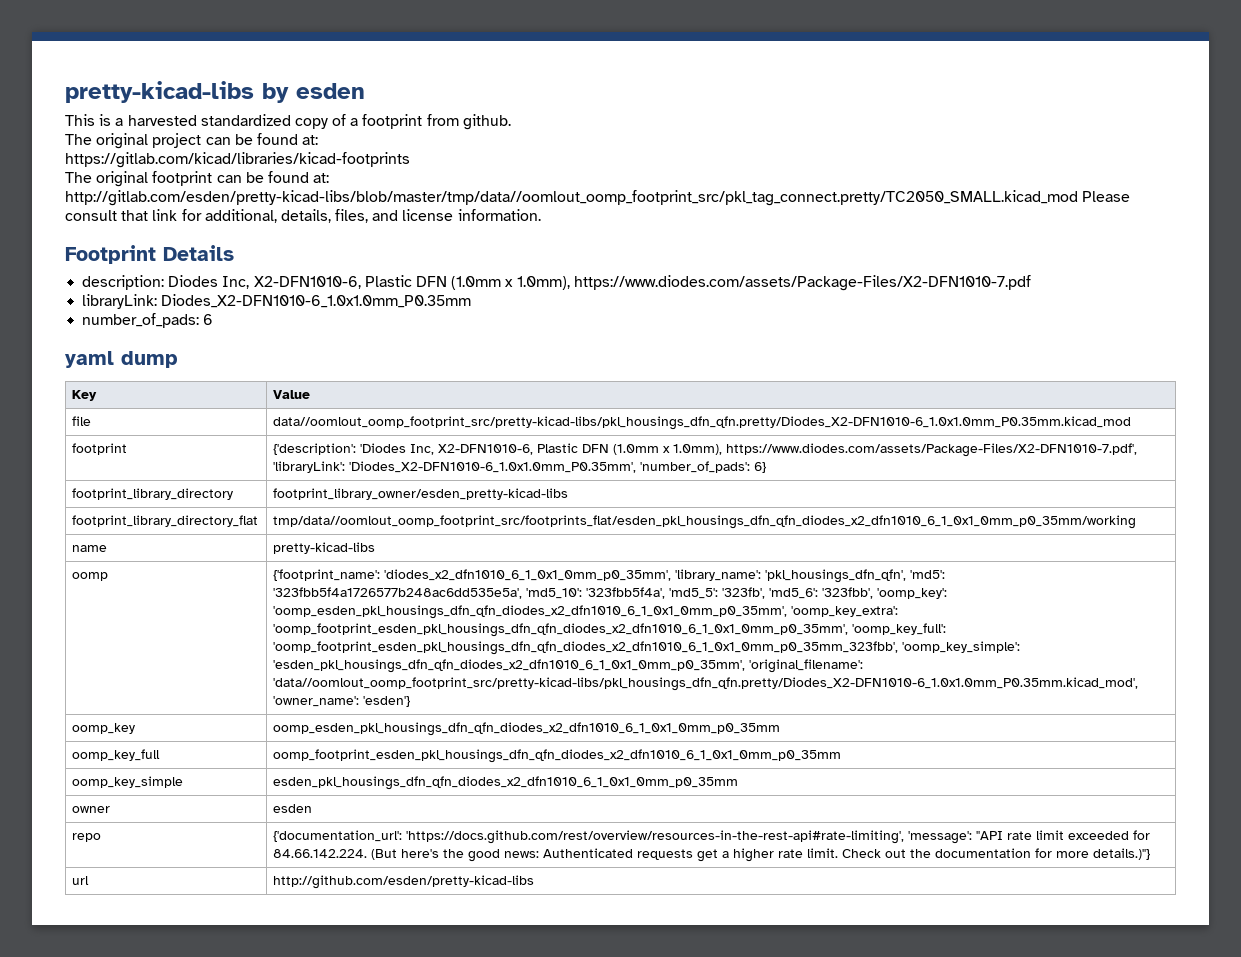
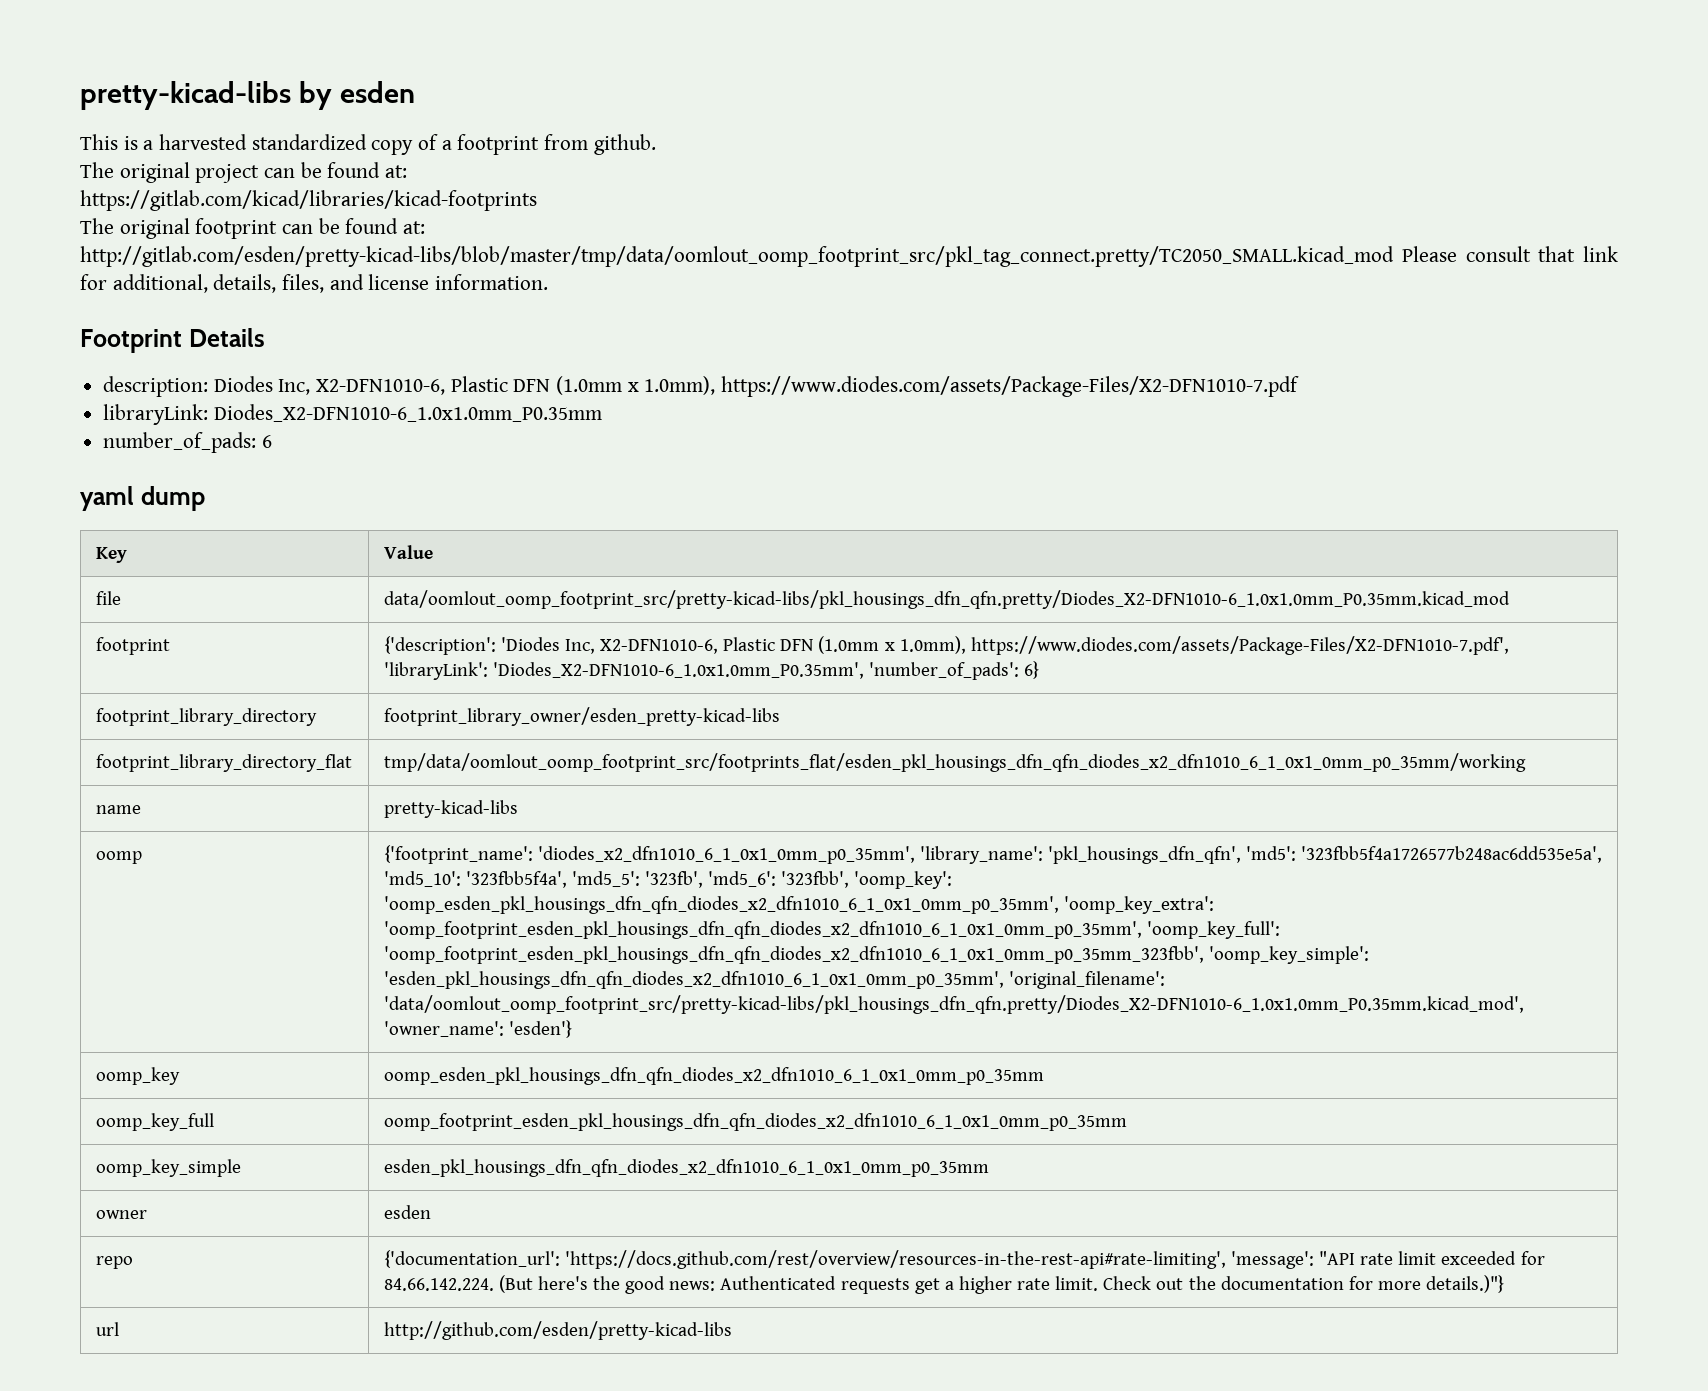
[65,190,1078,206] http://gitlab.com/esden/pretty-kicad-libs/blob/master/tmp/data//oomlout_oomp_footprint_src/pkl_tag_connect.pretty/TC2050_SMALL.kicad_mod -> [80,246,1394,267] http://gitlab.com/esden/pretty-kicad-libs/blob/master/tmp/data/oomlout_oomp_footprint_src/pkl_tag_connect.pretty/TC2050_SMALL.kicad_mod
[273,416,1132,430] data//oomlout_oomp_footprint_src/pretty-kicad-libs/pkl_housings_dfn_qfn.pretty/Diodes_X2-DFN1010-6_1.0x1.0mm_P0.35mm.kicad_mod -> [383,590,1510,609] data/oomlout_oomp_footprint_src/pretty-kicad-libs/pkl_housings_dfn_qfn.pretty/Diodes_X2-DFN1010-6_1.0x1.0mm_P0.35mm.kicad_mod
[273,515,1137,529] tmp/data//oomlout_oomp_footprint_src/footprints_flat/esden_pkl_housings_dfn_qfn_diodes_x2_dfn1010_6_1_0x1_0mm_p0_35mm/working -> [383,753,1526,772] tmp/data/oomlout_oomp_footprint_src/footprints_flat/esden_pkl_housings_dfn_qfn_diodes_x2_dfn1010_6_1_0x1_0mm_p0_35mm/working
[273,677,1139,691] 'data//oomlout_oomp_footprint_src/pretty-kicad-libs/pkl_housings_dfn_qfn.pretty/Diodes_X2-DFN1010-6_1.0x1.0mm_P0.35mm.kicad_mod', -> [383,995,1524,1014] 'data/oomlout_oomp_footprint_src/pretty-kicad-libs/pkl_housings_dfn_qfn.pretty/Diodes_X2-DFN1010-6_1.0x1.0mm_P0.35mm.kicad_mod',

